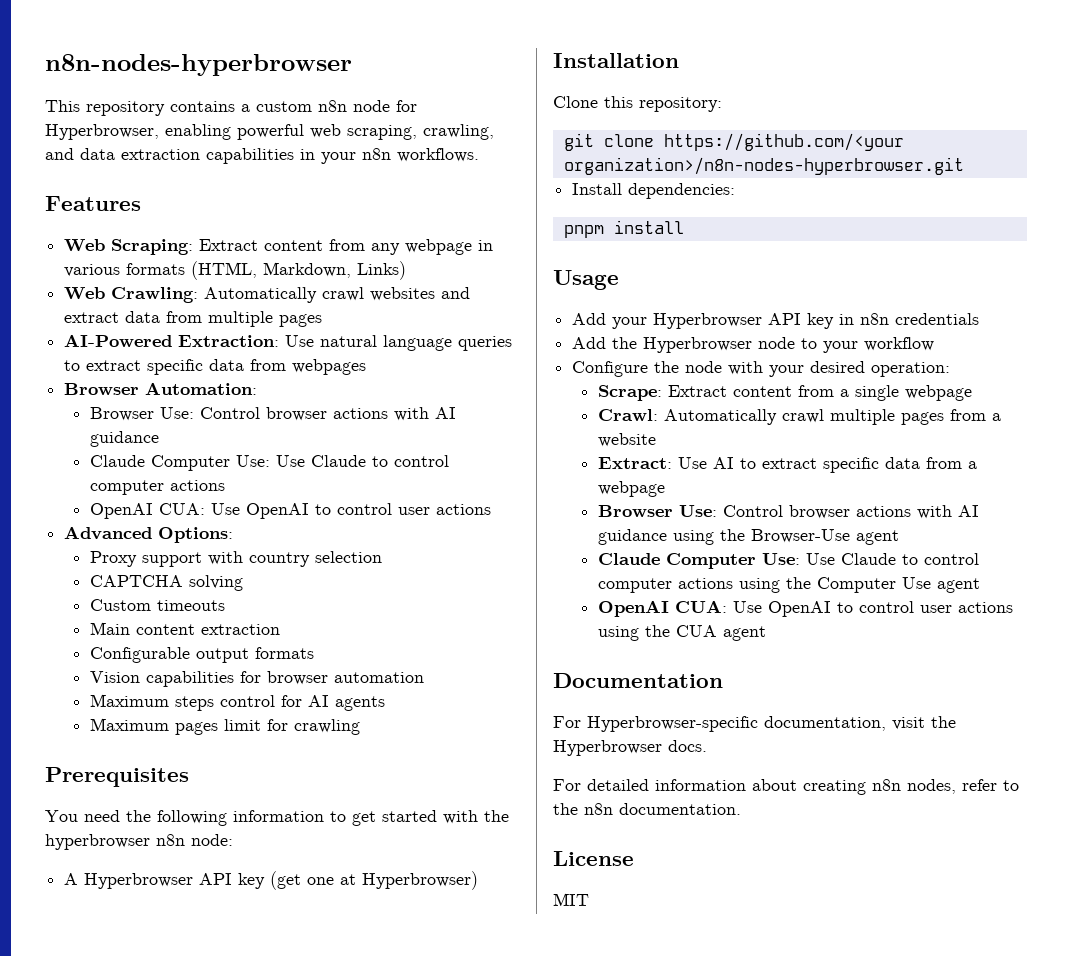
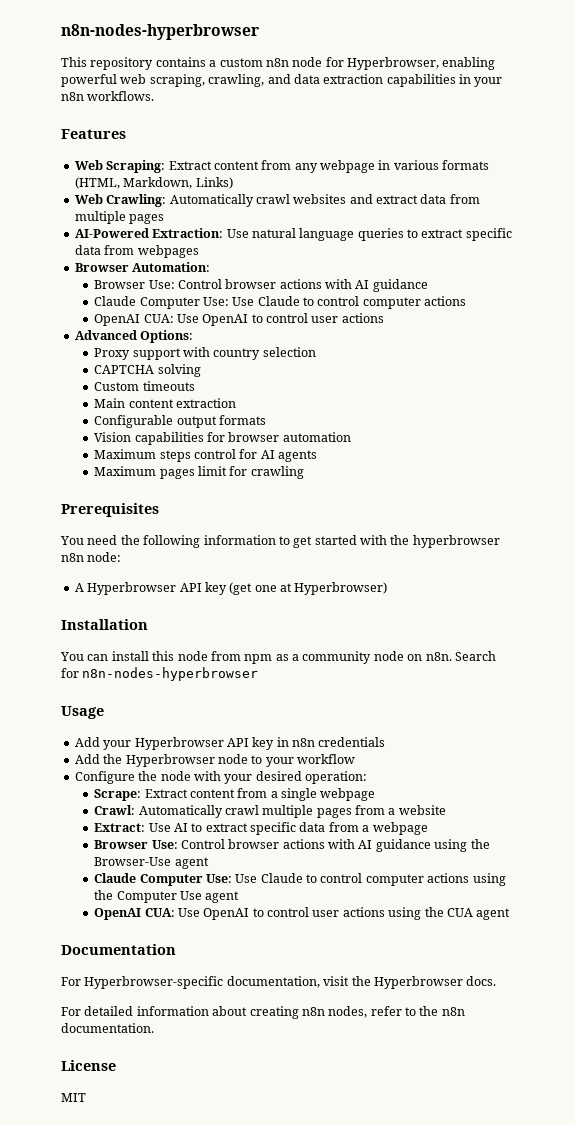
[553,96,722,112] [563,133,904,151] [563,157,964,175] [572,183,736,199] [563,220,684,238] Clone this repository: // git clone https://github.com/<your organization>/n8n-nodes-hyperbrowser.git // Install dependencies: // pnpm install -> [60,651,496,664] [61,667,259,681] You can install this node from npm as a community node on n8n. Search for n8n-nodes-hyperbrowser

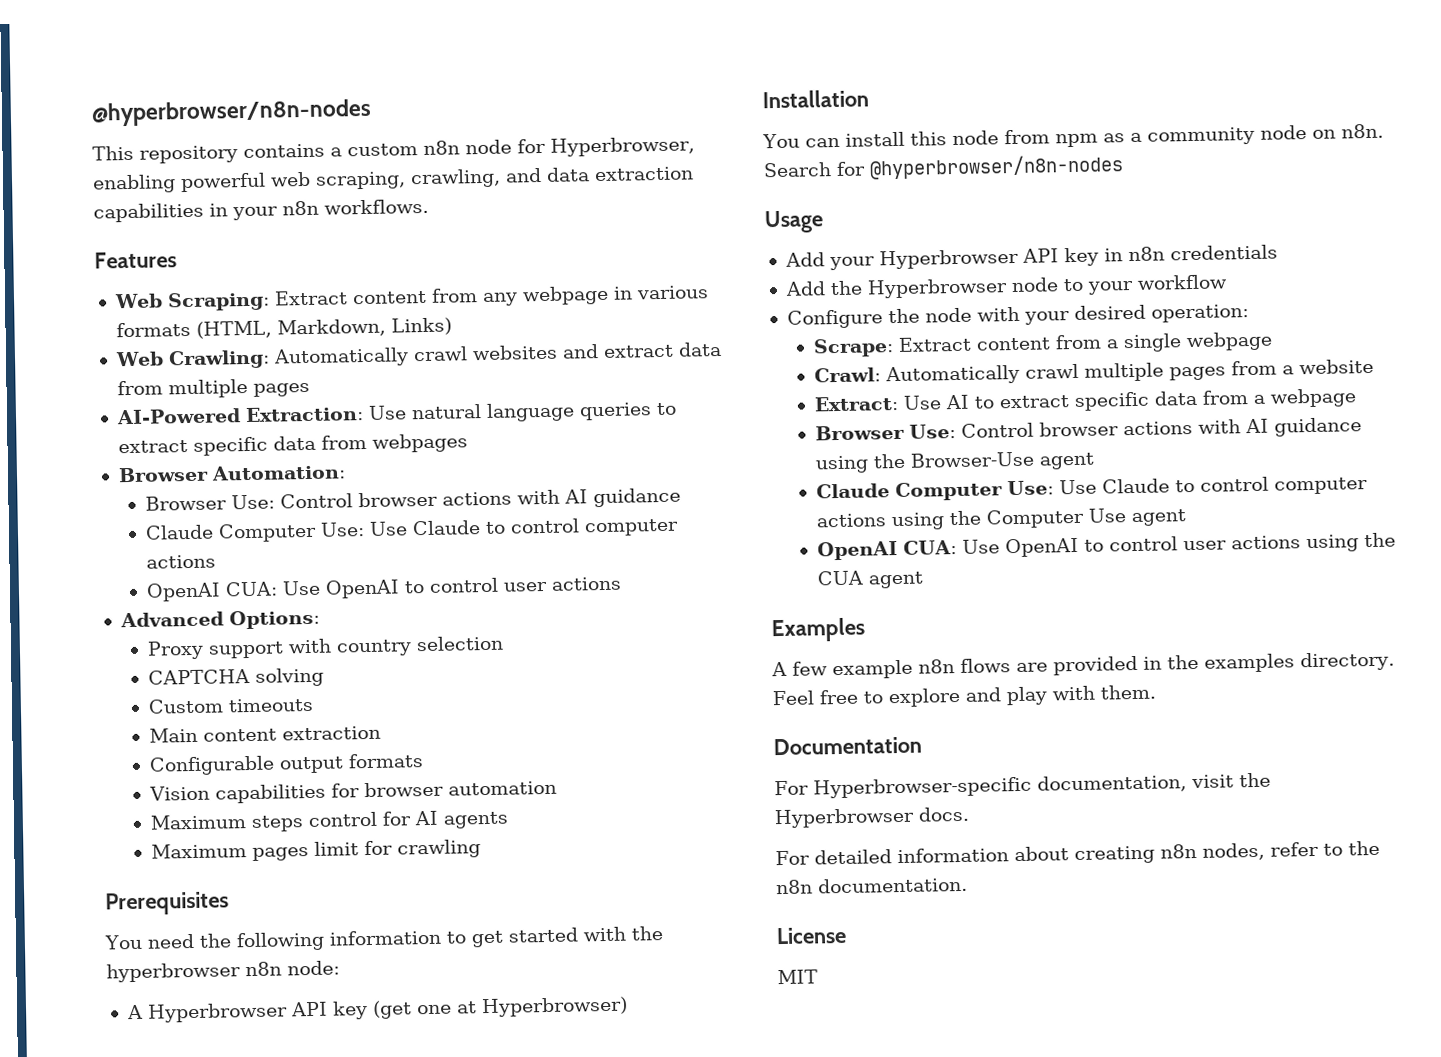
[61,24,259,40] n8n-nodes-hyperbrowser -> [91,98,372,127] @hyperbrowser/n8n-nodes
[82,667,259,681] n8n-nodes-hyperbrowser -> [869,154,1124,180] @hyperbrowser/n8n-nodes
(511, 914) none -> [771,617,865,643] [771,651,1395,680] [772,684,1156,708] // Examples // A few example n8n flows are provided in the examples directory. Feel free to explore and play with them.

